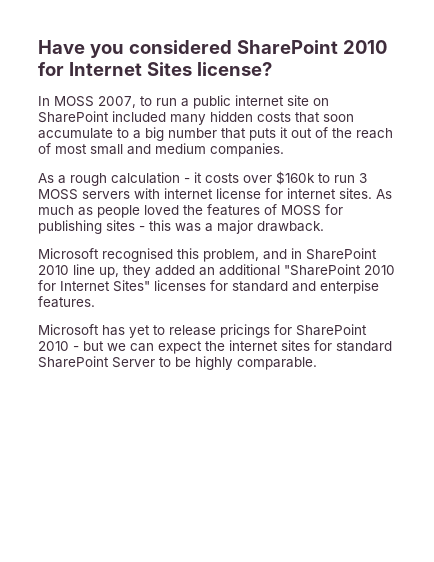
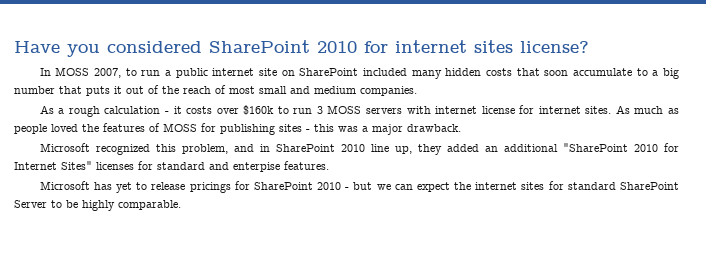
[68,62,192,76] Internet Sites -> [395,40,513,53] internet sites
[102,248,173,262] recognised -> [95,144,150,155] recognized

